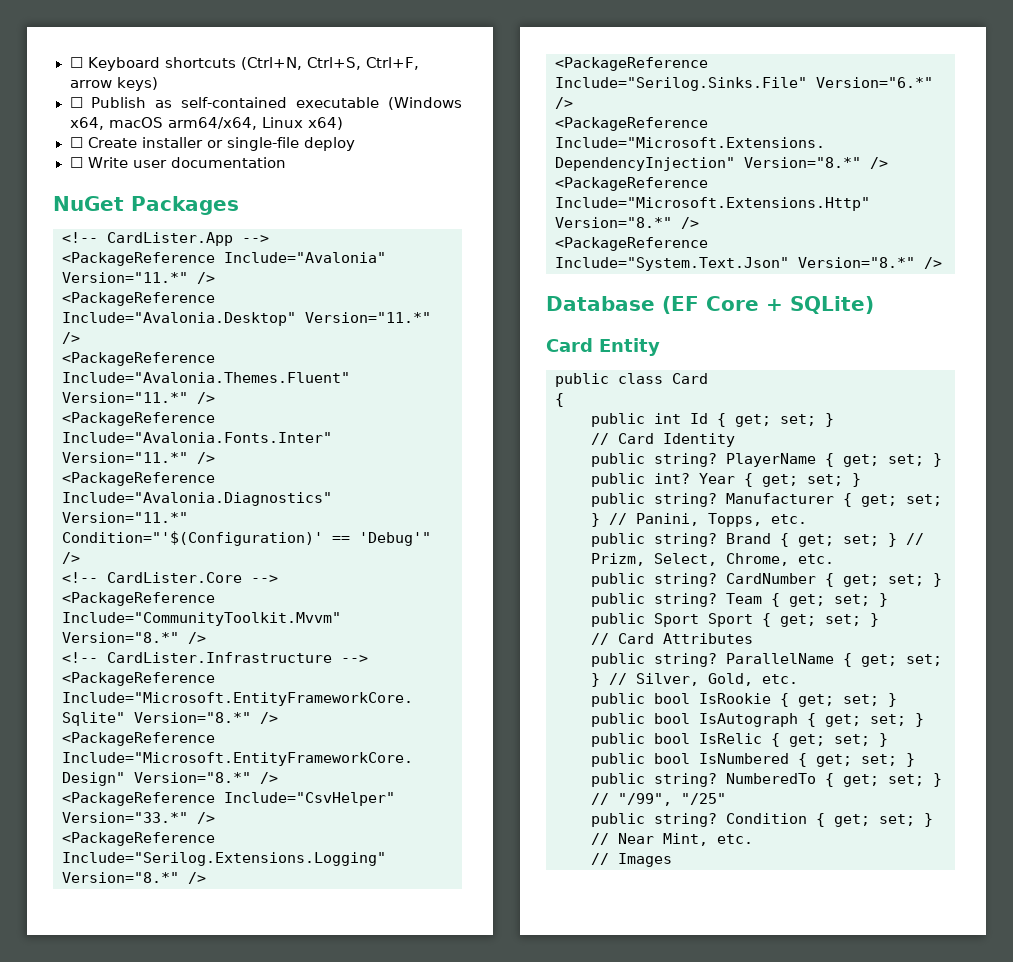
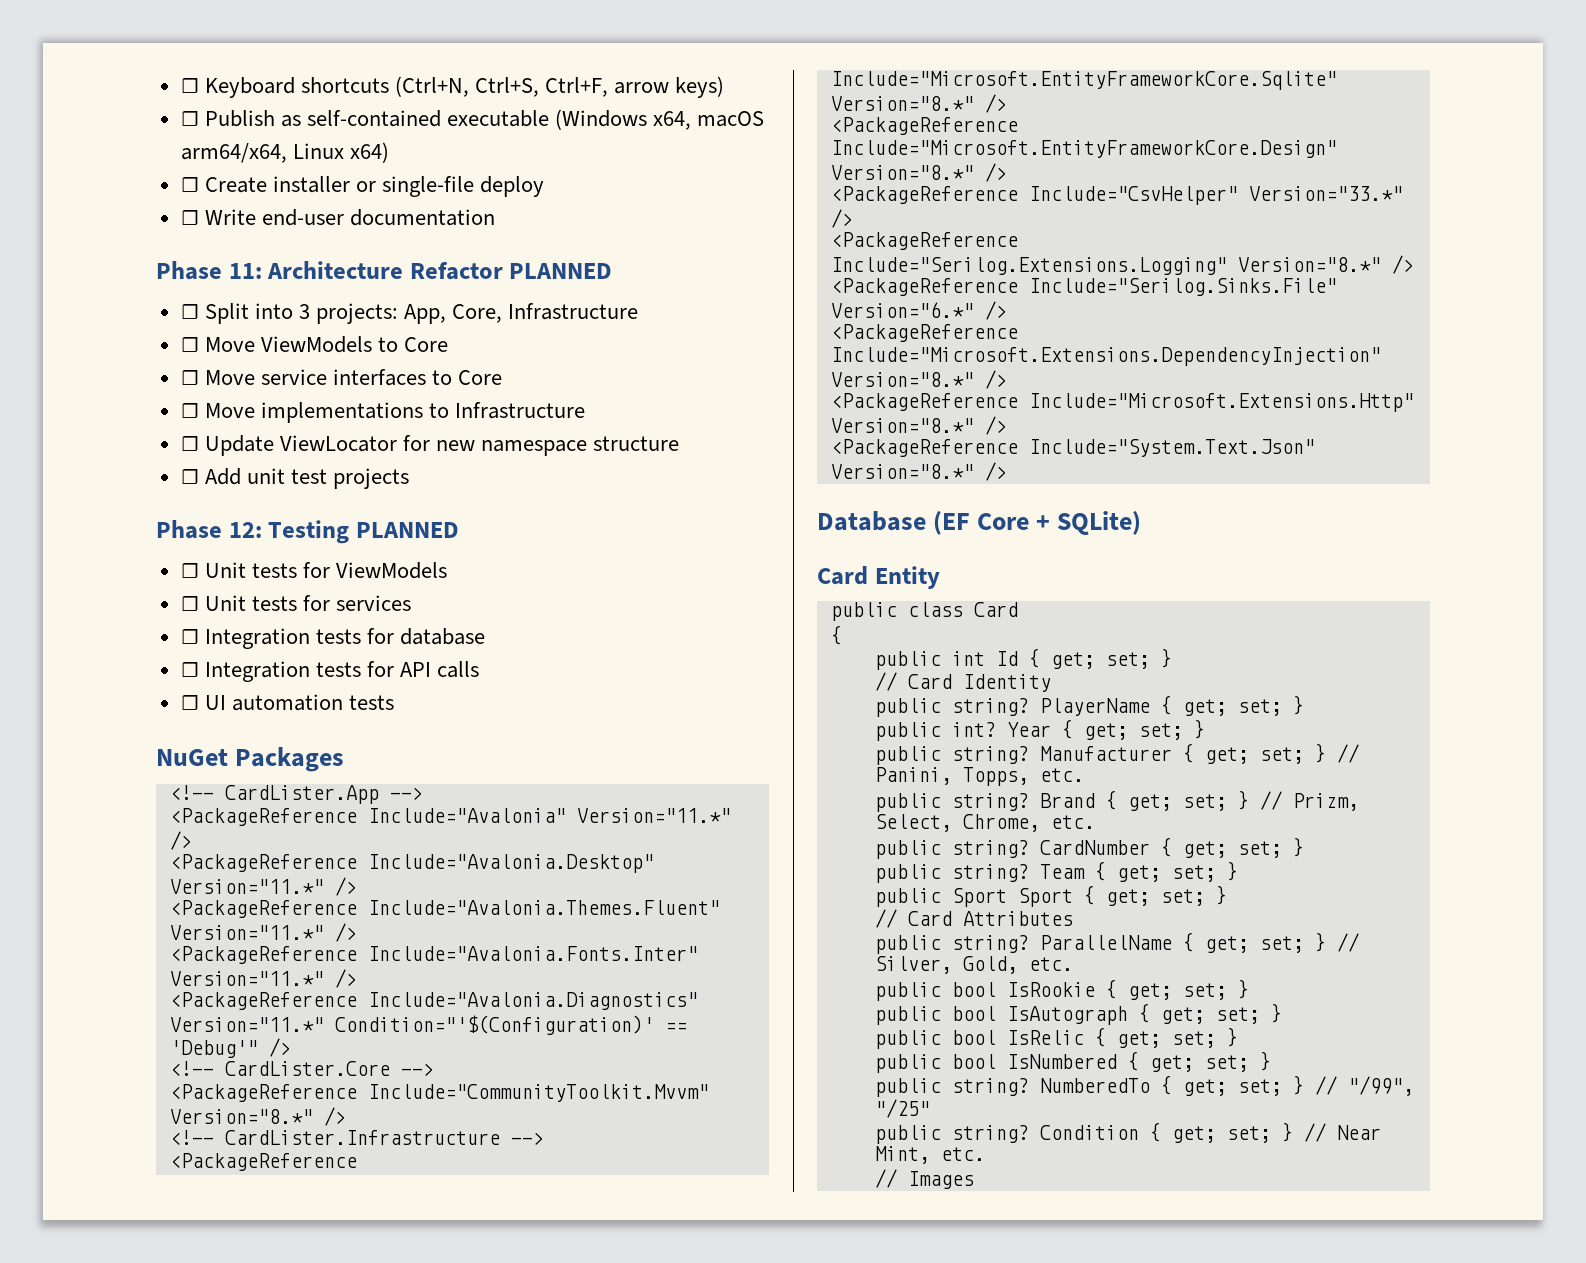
[132,160,167,168] user -> [261,209,344,226] end-user
(286, 162) none -> [156,261,613,280] [180,303,639,324] [180,336,449,353] [180,369,503,386] [180,402,586,423] [180,435,680,456] [180,468,410,489] [156,520,459,544] [180,562,448,579] [180,595,412,611] [180,628,486,649] [180,661,480,682] [180,694,394,711] // Phase 11: Architecture Refactor PLANNED // ☐ Split into 3 projects: App, Core, Infrastructure // ☐ Move ViewModels to Core // ☐ Move service interfaces to Core // ☐ Move implementations to Infrastructure // ☐ Update ViewLocator for new namespace structure // ☐ Add unit test projects // Phase 12: Testing PLANNED // ☐ Unit tests for ViewModels // ☐ Unit tests for services // ☐ Integration tests for database // ☐ Integration tests for API calls // ☐ UI automation tests

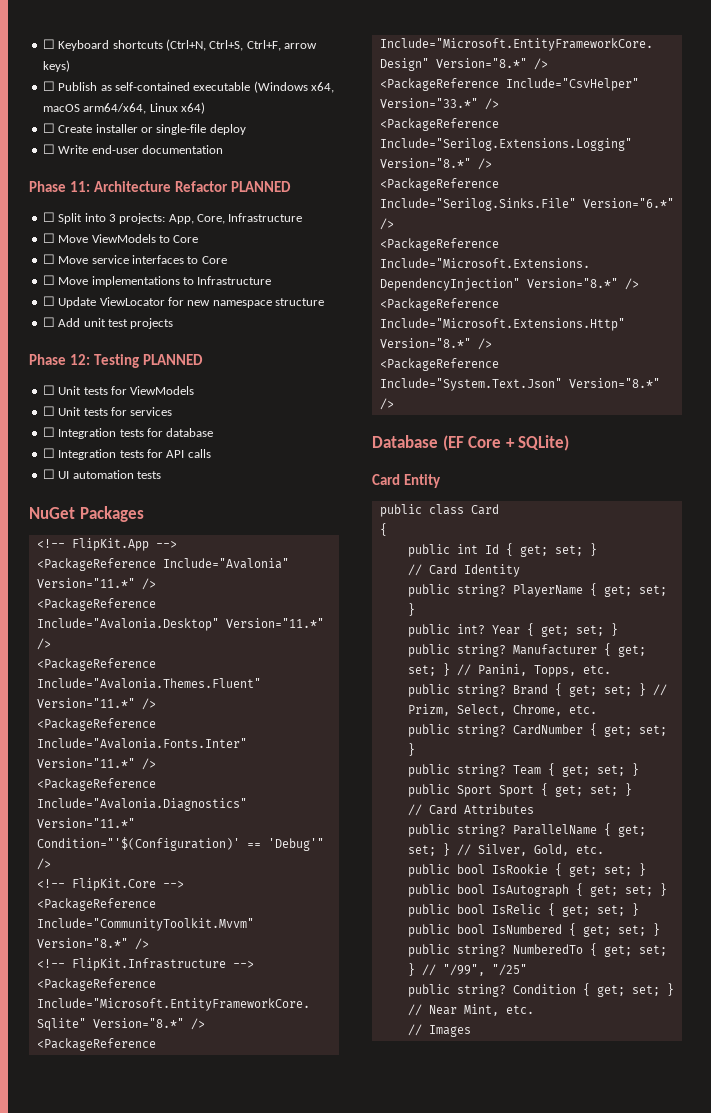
[224,785,379,804] CardLister.App -> [71,538,149,551] FlipKit.App
[224,1061,390,1076] CardLister.Core -> [71,878,156,891] FlipKit.Core
[224,1130,500,1145] CardLister.Infrastructure -> [71,958,226,971] FlipKit.Infrastructure

